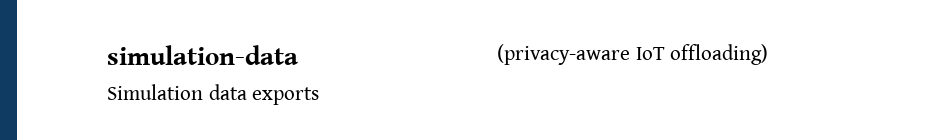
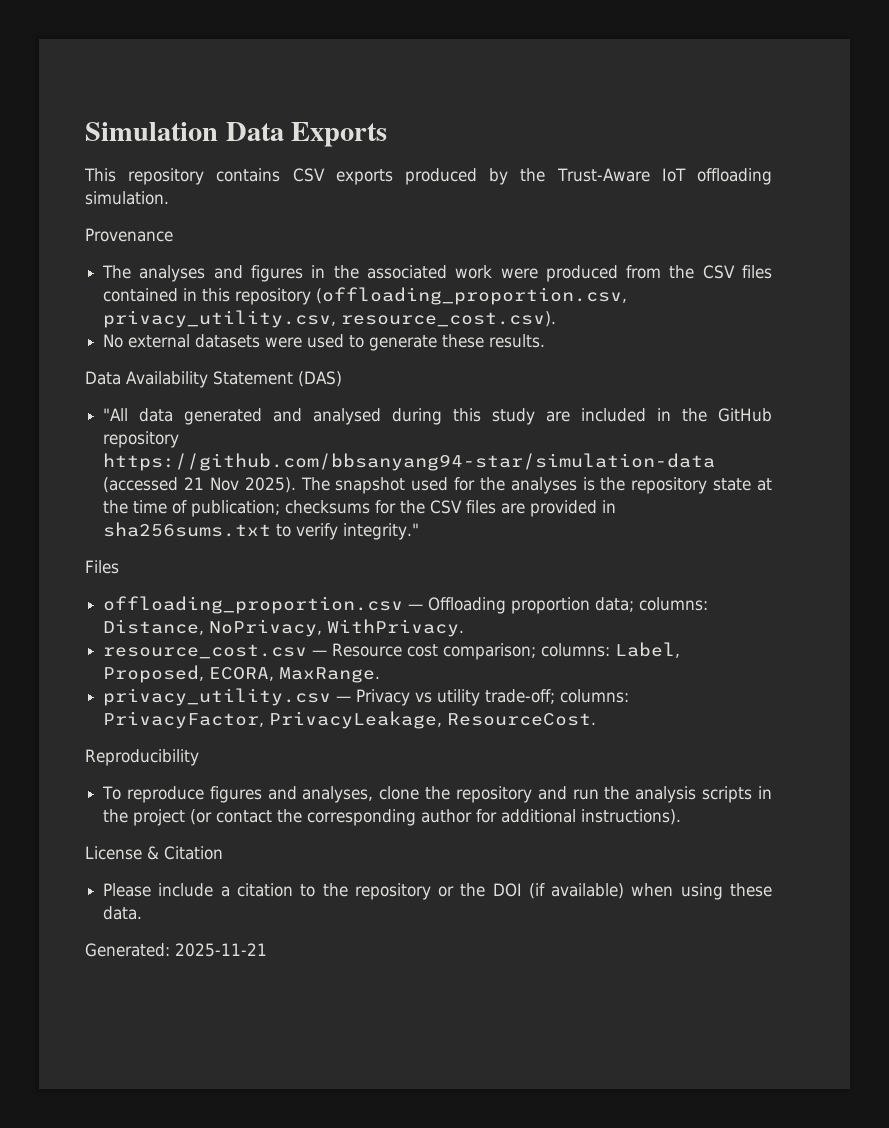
[107,45,298,65] [107,84,320,105] [497,44,769,65] simulation-data // Simulation data exports (privacy-aware IoT offloading) -> [85,122,388,147] [84,168,772,185] [85,191,169,205] [85,228,173,242] [102,265,773,282] [103,287,628,305] [103,310,557,328] [103,334,546,351] [85,371,342,388] [103,408,772,425] [103,431,180,448] [103,453,716,471] [103,477,772,494] [103,500,617,517] [103,522,420,540] [85,560,119,574] [103,596,709,614] [103,619,465,637] [103,642,681,660] [103,665,381,683] [103,688,630,706] [103,711,597,729] [85,749,199,766] [102,786,772,803] [103,809,682,826] [85,846,223,860] [103,883,772,900] [103,906,143,920] [85,943,267,957] Simulation Data Exports // This repository contains CSV exports produced by the Trust-Aware IoT offloading simulation. // Provenance // The analyses and figures in the associated work were produced from the CSV files contained in this repository (offloading_proportion.csv, privacy_utility.csv, resource_cost.csv). // No external datasets were used to generate these results. // Data Availability Statement (DAS) // "All data generated and analysed during this study are included in the GitHub repository https://github.com/bbsanyang94-star/simulation-data (accessed 21 Nov 2025). The snapshot used for the analyses is the repository state at the time of publication; checksums for the CSV files are provided in sha256sums.txt to verify integrity." // Files // offloading_proportion.csv — Offloading proportion data; columns: Distance, NoPrivacy, WithPrivacy. // resource_cost.csv — Resource cost comparison; columns: Label, Proposed, ECORA, MaxRange. // privacy_utility.csv — Privacy vs utility trade-off; columns: PrivacyFactor, PrivacyLeakage, ResourceCost. // Reproducibility // To reproduce figures and analyses, clone the repository and run the analysis scripts in the project (or contact the corresponding author for additional instructions). // License & Citation // Please include a citation to the repository or the DOI (if available) when using these data. // Generated: 2025-11-21

